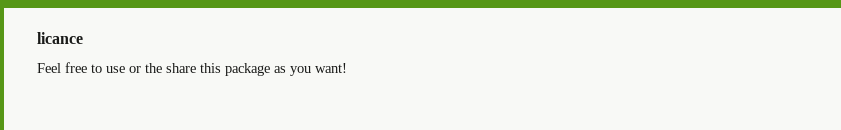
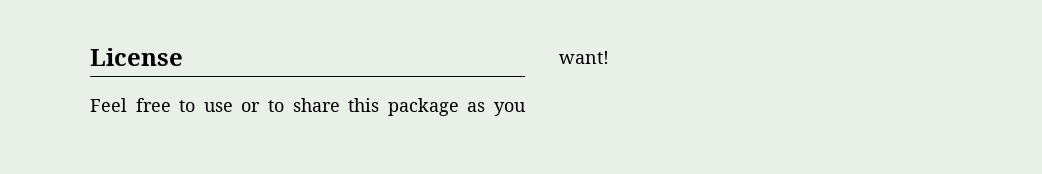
[37,32,83,44] licance -> [90,48,183,66] License
[145,63,162,73] the -> [268,100,284,112] to

